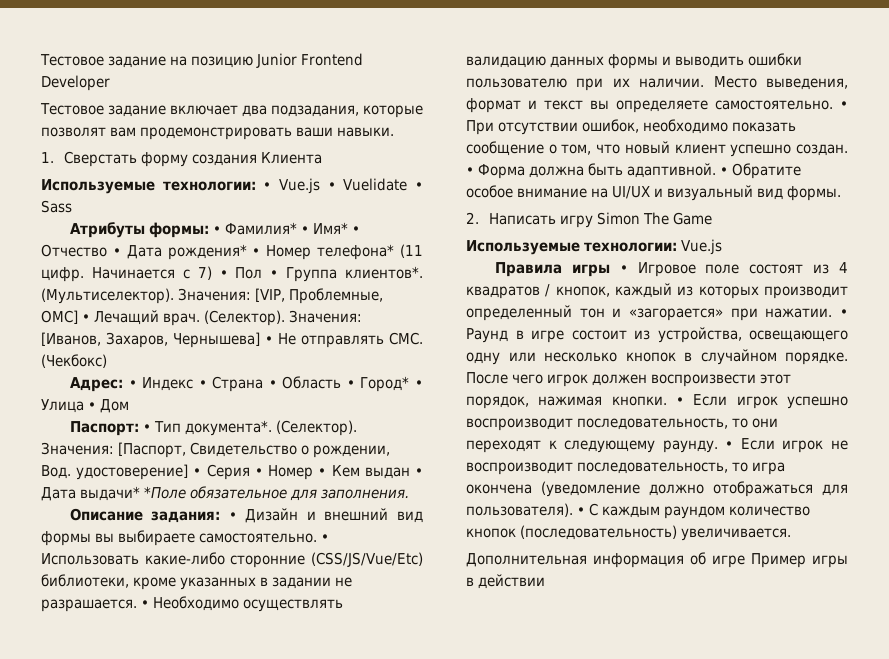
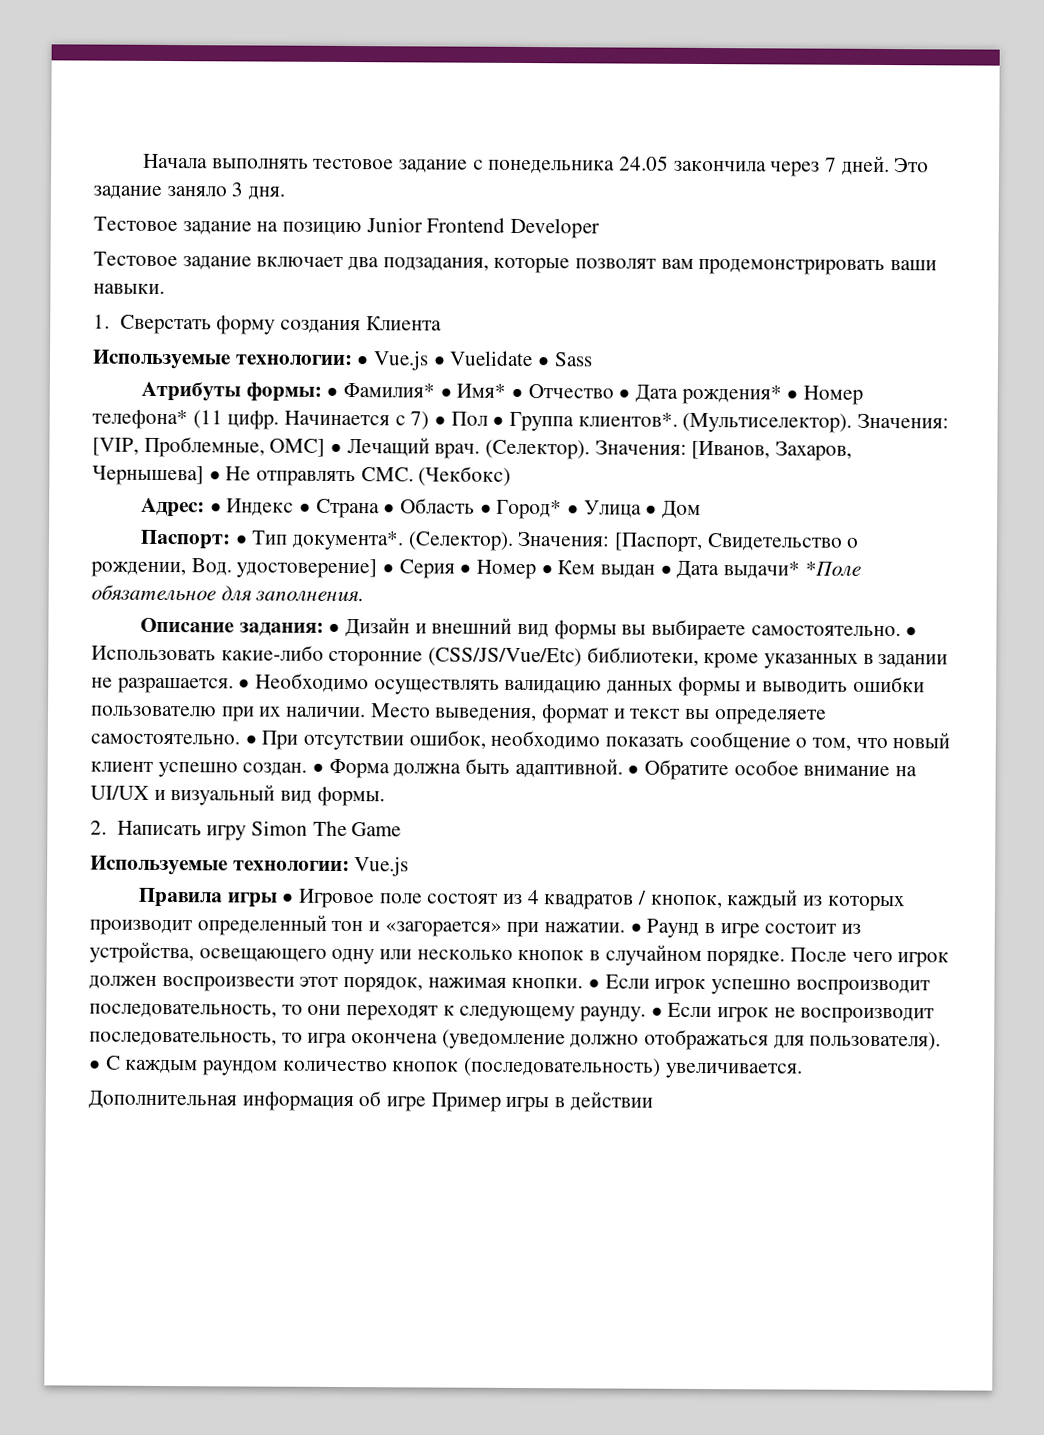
(40, 60) none -> [142,153,930,177] [93,182,286,200] Начала выполнять тестовое задание с понедельника 24.05 закончила через 7 дней. Это задание заняло 3 дня. //

